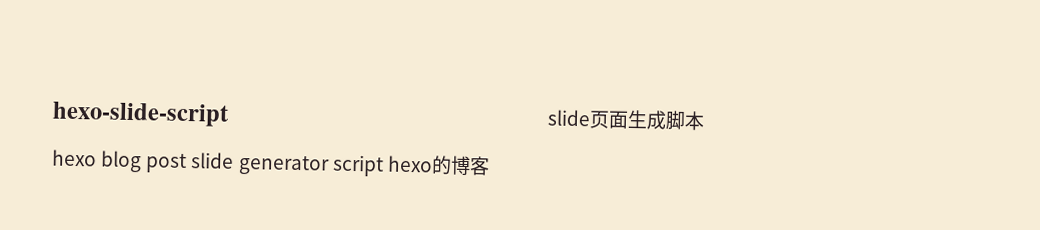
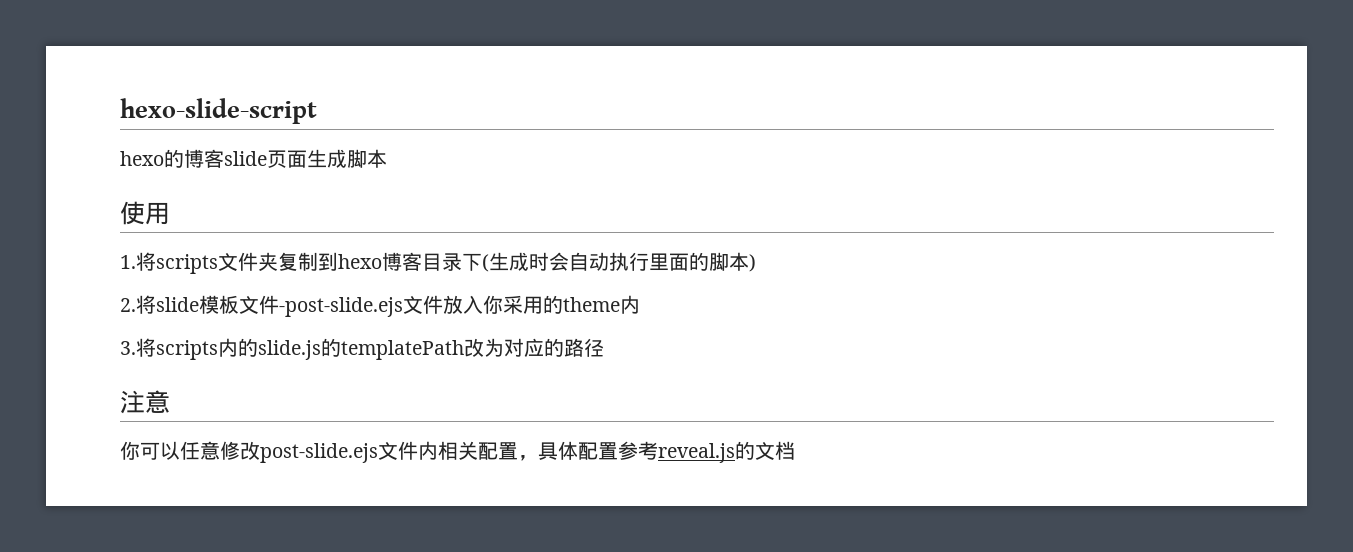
[100,150,433,177] blog post slide generator script hexo -> (164, 158) none
(705, 120) none -> [120,201,170,225] [120,252,756,274] [120,295,640,317] [120,338,604,360] [120,390,170,414] [120,441,795,463] // 使用 // 1.将scripts文件夹复制到hexo博客目录下(生成时会自动执行里面的脚本) // 2.将slide模板文件-post-slide.ejs文件放入你采用的theme内 // 3.将scripts内的slide.js的templatePath改为对应的路径 // 注意 // 你可以任意修改post-slide.ejs文件内相关配置，具体配置参考reveal.js的文档

